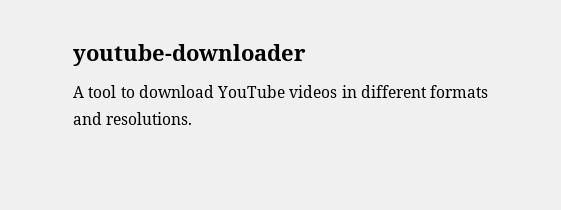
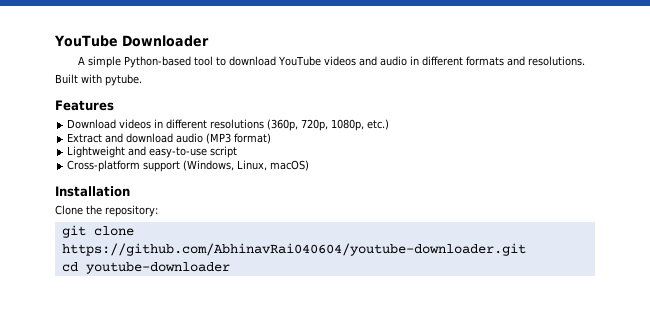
[73,44,306,66] youtube-downloader -> [54,35,209,47] YouTube Downloader
(84, 92) none -> [88,56,192,68] simple Python-based
(338, 91) none -> [358,56,407,66] and audio
(193, 118) none -> [55,74,142,86] [55,100,114,111] [67,119,390,131] [67,133,272,144] [67,146,238,158] [67,160,310,172] [55,186,130,197] [55,205,158,217] [61,225,134,238] [61,243,526,256] [61,262,230,274] // Built with pytube. // Features // Download videos in different resolutions (360p, 720p, 1080p, etc.) // Extract and download audio (MP3 format) // Lightweight and easy-to-use script // Cross-platform support (Windows, Linux, macOS) // Installation // Clone the repository: // git clone https://github.com/AbhinavRai040604/youtube-downloader.git // cd youtube-downloader

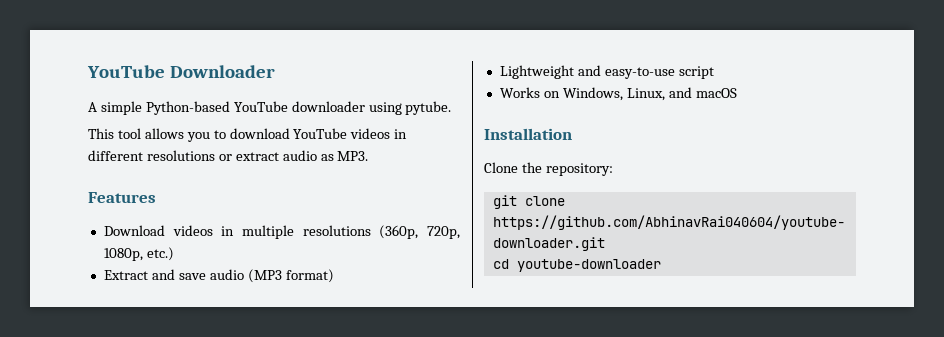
[194,56,585,66] [55,74,142,86] tool to download YouTube videos and audio in different formats and resolutions. // Built with pytube. -> [233,101,452,115] [88,128,408,142] [88,150,369,161] YouTube downloader using pytube. // This tool allows you to download YouTube videos in different resolutions or extract audio as MP3.
[166,119,208,129] different -> [241,225,294,239] multiple
[126,133,174,143] download -> [178,273,206,280] save
[67,160,310,172] Cross-platform support (Windows, Linux, macOS) -> [499,87,737,101] Works on Windows, Linux, and macOS

